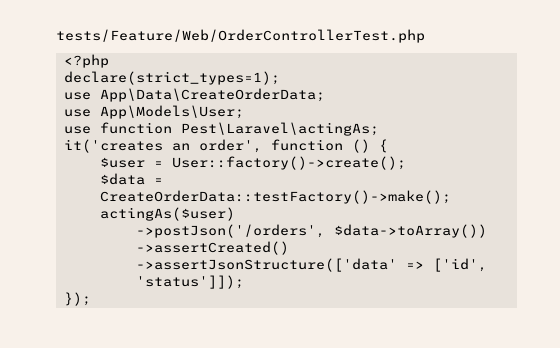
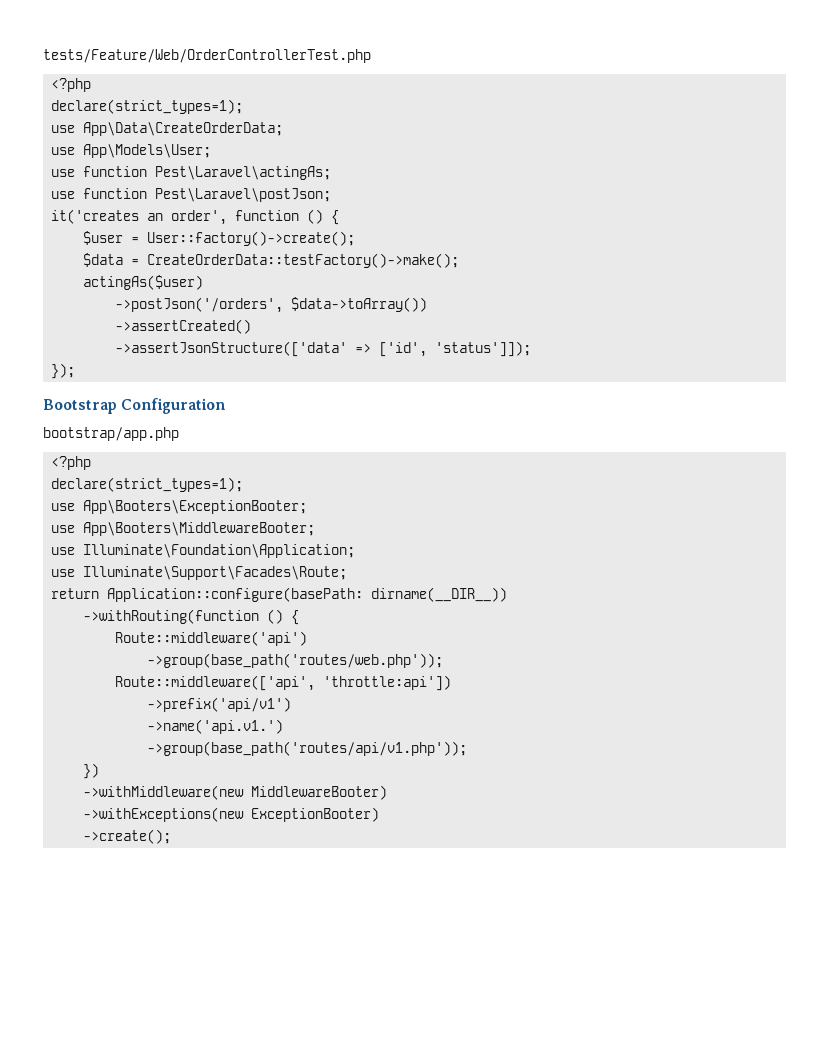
(379, 129) none -> [51,188,332,202] // use function Pest\Laravel\postJson;
(91, 299) none -> [43,398,226,414] [43,427,179,441] [51,456,92,470] [51,477,244,492] [51,500,308,514] [51,522,316,536] [51,544,356,558] [51,566,348,580] [51,587,508,602] [83,609,300,625] [115,631,308,646] [147,653,444,668] [115,675,452,691] [147,697,292,712] [147,719,284,734] [147,741,468,756] [83,763,100,779] [83,785,388,800] [83,807,380,822] [83,829,172,844] // Bootstrap Configuration // bootstrap/app.php // <?php // declare(strict_types=1); // use App\Booters\ExceptionBooter; // use App\Booters\MiddlewareBooter; // use Illuminate\Foundation\Application; // use Illuminate\Support\Facades\Route; // return Application::configure(basePath: dirname(__DIR__)) // ->withRouting(function () { // Route::middleware('api') // ->group(base_path('routes/web.php')); // Route::middleware(['api', 'throttle:api']) // ->prefix('api/v1') // ->name('api.v1.') // ->group(base_path('routes/api/v1.php')); // }) // ->withMiddleware(new MiddlewareBooter) // ->withExceptions(new ExceptionBooter) // ->create();

